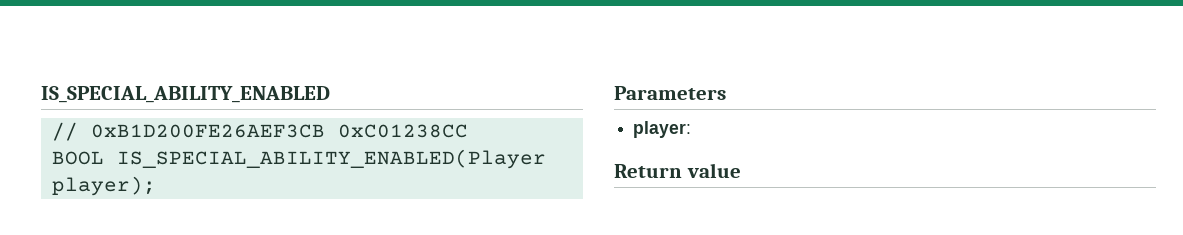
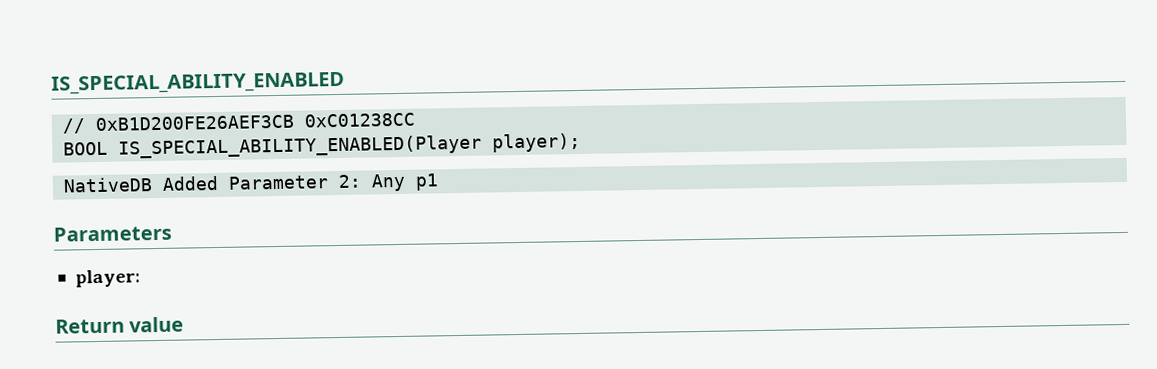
(156, 186) none -> [63,173,440,193] // NativeDB Added Parameter 2: Any p1

